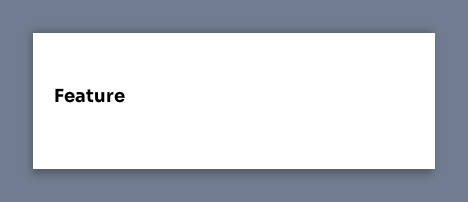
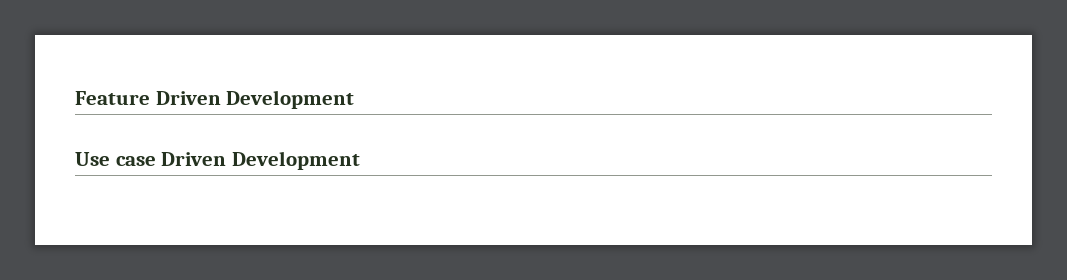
(125, 95) none -> [155,90,355,109] [75,151,361,170] Driven Development // Use case Driven Development

